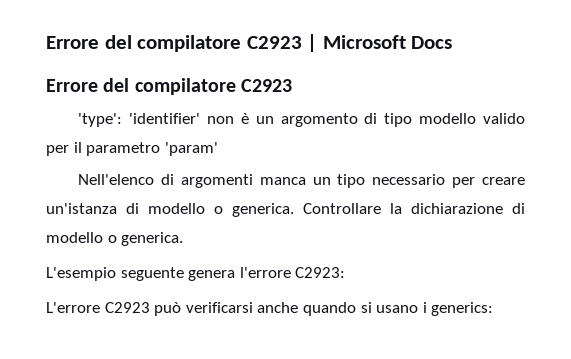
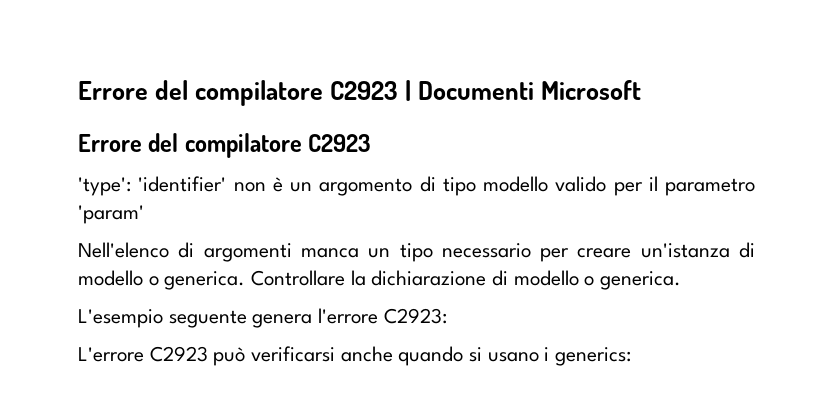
(318, 43) none -> [418,81,535,100] Documenti
[411,36,453,49] Docs -> (642, 90) none

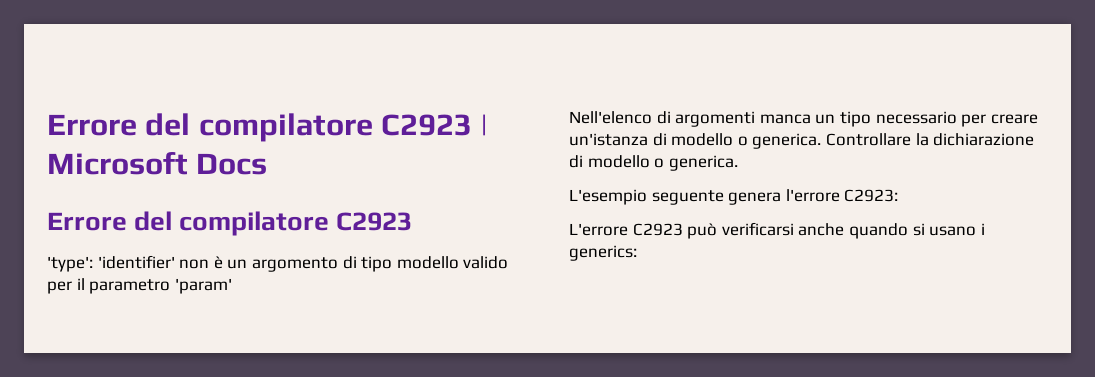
[418,81,535,100] Documenti -> (489, 125) none
(642, 90) none -> [196,153,268,175] Docs

